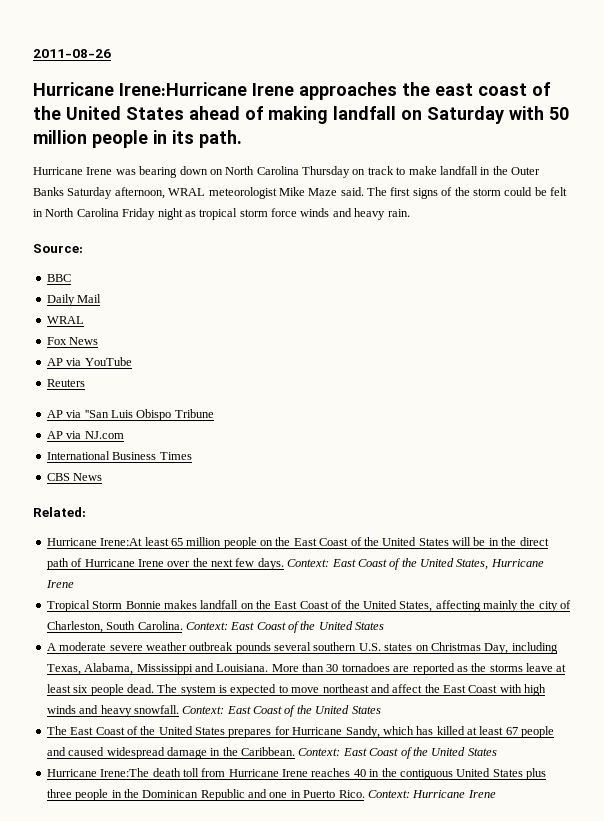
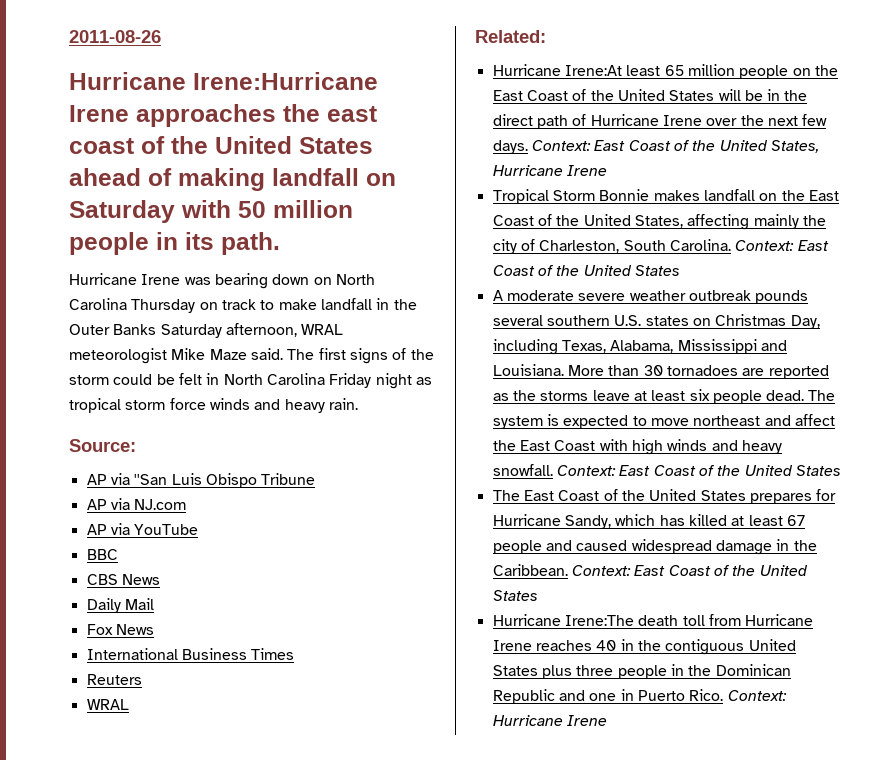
[46,274,71,282] [46,294,102,306] [46,316,84,324] [46,337,99,345] [46,357,132,366] [46,379,85,387] // BBC // Daily Mail // WRAL // Fox News // AP via YouTube // Reuters -> (136, 445) none
(124, 435) none -> [86,523,199,535] [86,549,118,560] [86,574,160,585] [86,598,154,613] [86,624,154,635] // AP via YouTube // BBC // CBS News // Daily Mail // Fox News
[46,473,103,481] CBS News -> [86,674,142,685] [86,699,129,710] Reuters // WRAL

